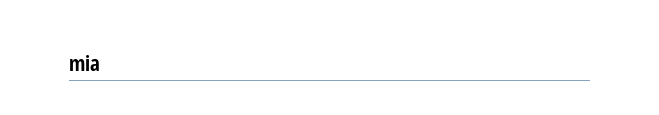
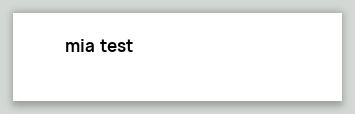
(100, 63) none -> [99,39,133,52] test

